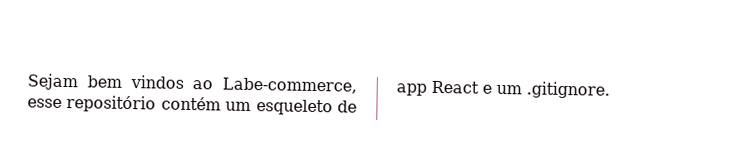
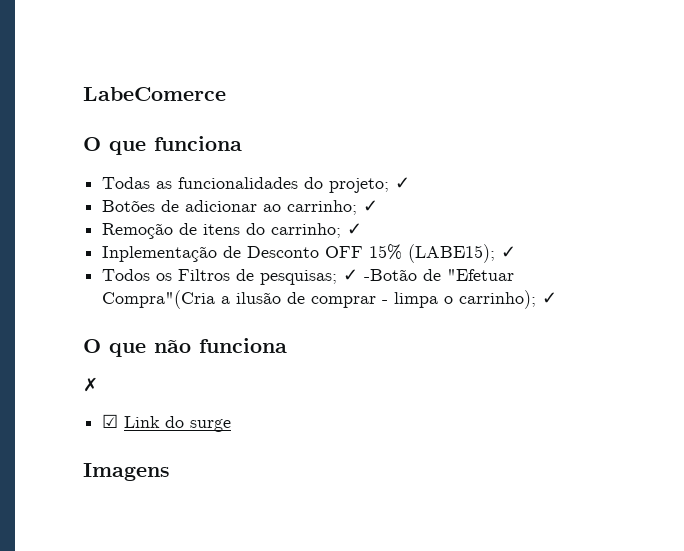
[27,73,357,94] [27,95,357,116] [396,80,610,99] Sejam bem vindos ao Labe-commerce, esse repositório contém um esqueleto de app React e um .gitignore. -> [83,87,226,101] [83,136,242,155] [102,177,411,193] [102,200,379,215] [102,223,363,239] [102,244,517,263] [102,269,515,285] [102,290,558,309] [83,338,287,357] [83,377,98,392] [102,414,232,432] [83,463,170,481] LabeComerce // O que funciona // Todas as funcionalidades do projeto; ✓ // Botões de adicionar ao carrinho; ✓ // Remoção de itens do carrinho; ✓ // Inplementação de Desconto OFF 15% (LABE15); ✓ // Todos os Filtros de pesquisas; ✓ -Botão de "Efetuar Compra"(Cria a ilusão de comprar - limpa o carrinho); ✓ // O que não funciona // ✗ // ☑ Link do surge // Imagens

